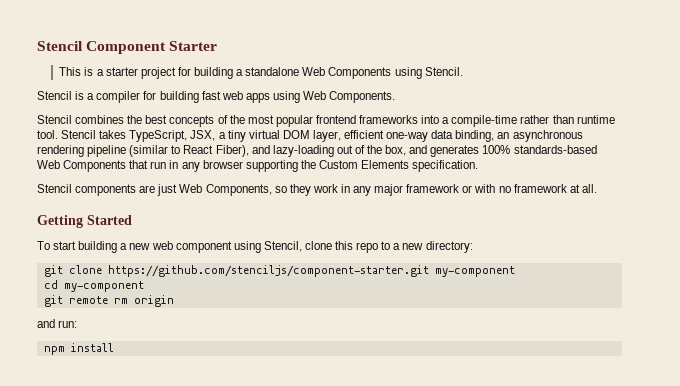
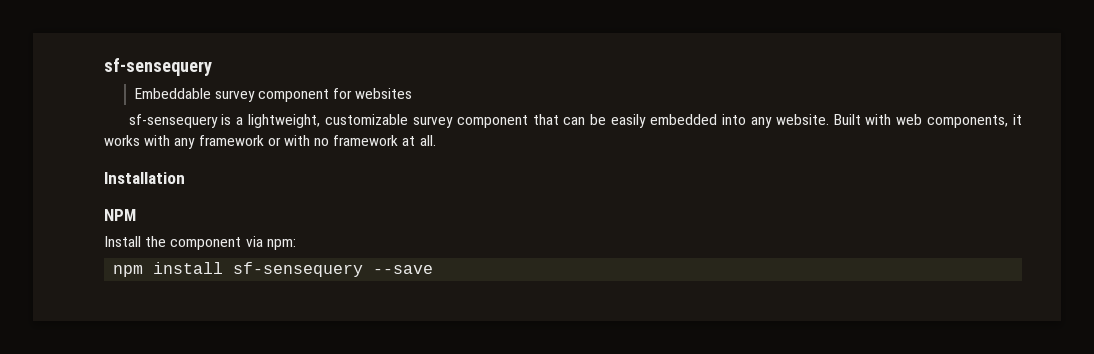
[37,41,218,54] [59,67,463,79] [37,91,396,103] [37,115,615,127] [37,130,583,142] [37,145,597,157] [37,160,479,172] [37,184,404,196] Stencil Component Starter // This is a starter project for building a standalone Web Components using Stencil. // Stencil is a compiler for building fast web apps using Web Components. // Stencil combines the best concepts of the most popular frontend frameworks into a compile-time rather than runtime tool. Stencil takes TypeScript, JSX, a tiny virtual DOM layer, efficient one-way data binding, an asynchronous rendering pipeline (similar to React Fiber), and lazy-loading out of the box, and generates 100% standards-based Web Components that run in any browser supporting the Custom Elements specification. // Stencil components are just Web Components, so they work in any major -> [104,58,212,76] [134,88,413,102] [128,114,1022,128] [104,135,196,149] sf-sensequery // Embeddable survey component for websites // sf-sensequery is a lightweight, customizable survey component that can be easily embedded into any website. Built with web components, it works with any
[37,215,132,228] [37,241,473,253] [43,265,515,277] [43,280,144,292] [43,295,174,307] [37,319,78,328] Getting Started // To start building a new web component using Stencil, clone this repo to a new directory: // git clone https://github.com/stenciljs/component-starter.git my-component // cd my-component // git remote rm origin // and run: -> [104,172,185,184] [104,209,136,221] [104,236,296,250] Installation // NPM // Install the component via npm:
(114, 347) none -> [233,262,434,277] sf-sensequery --save

